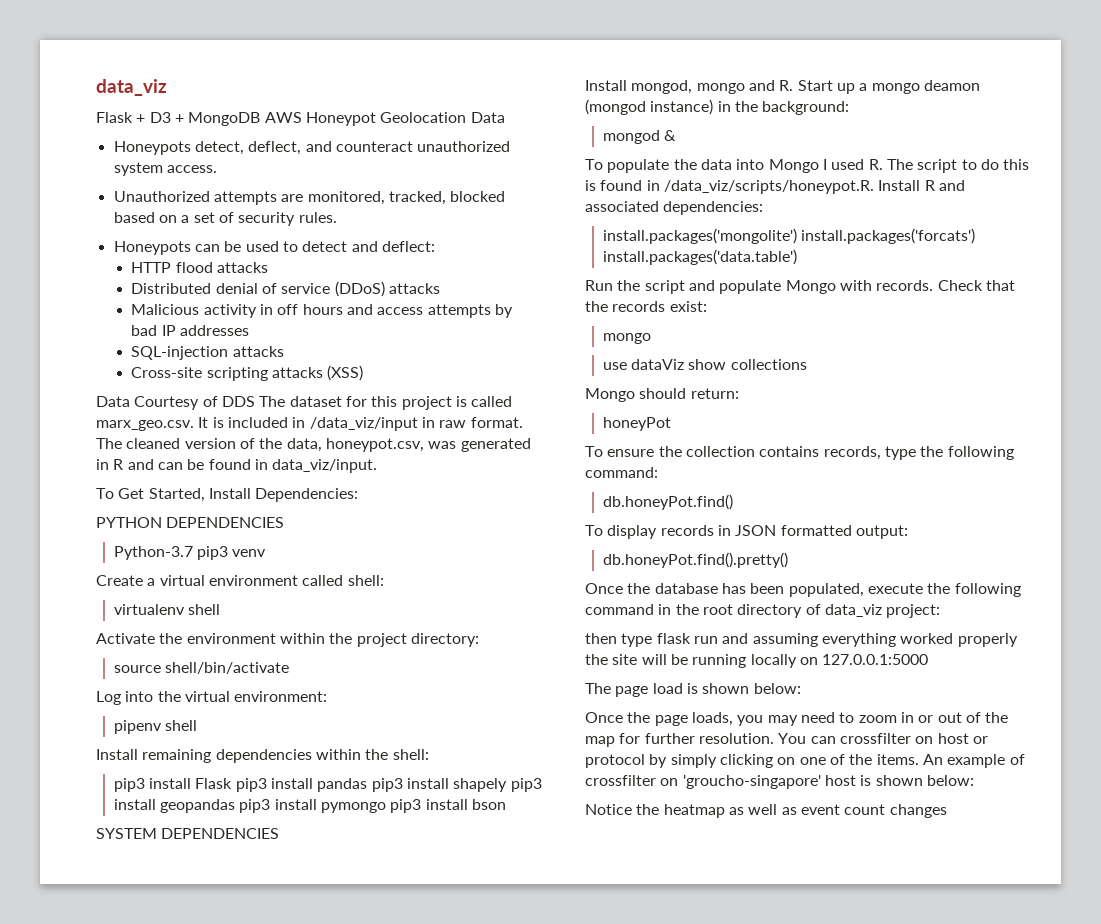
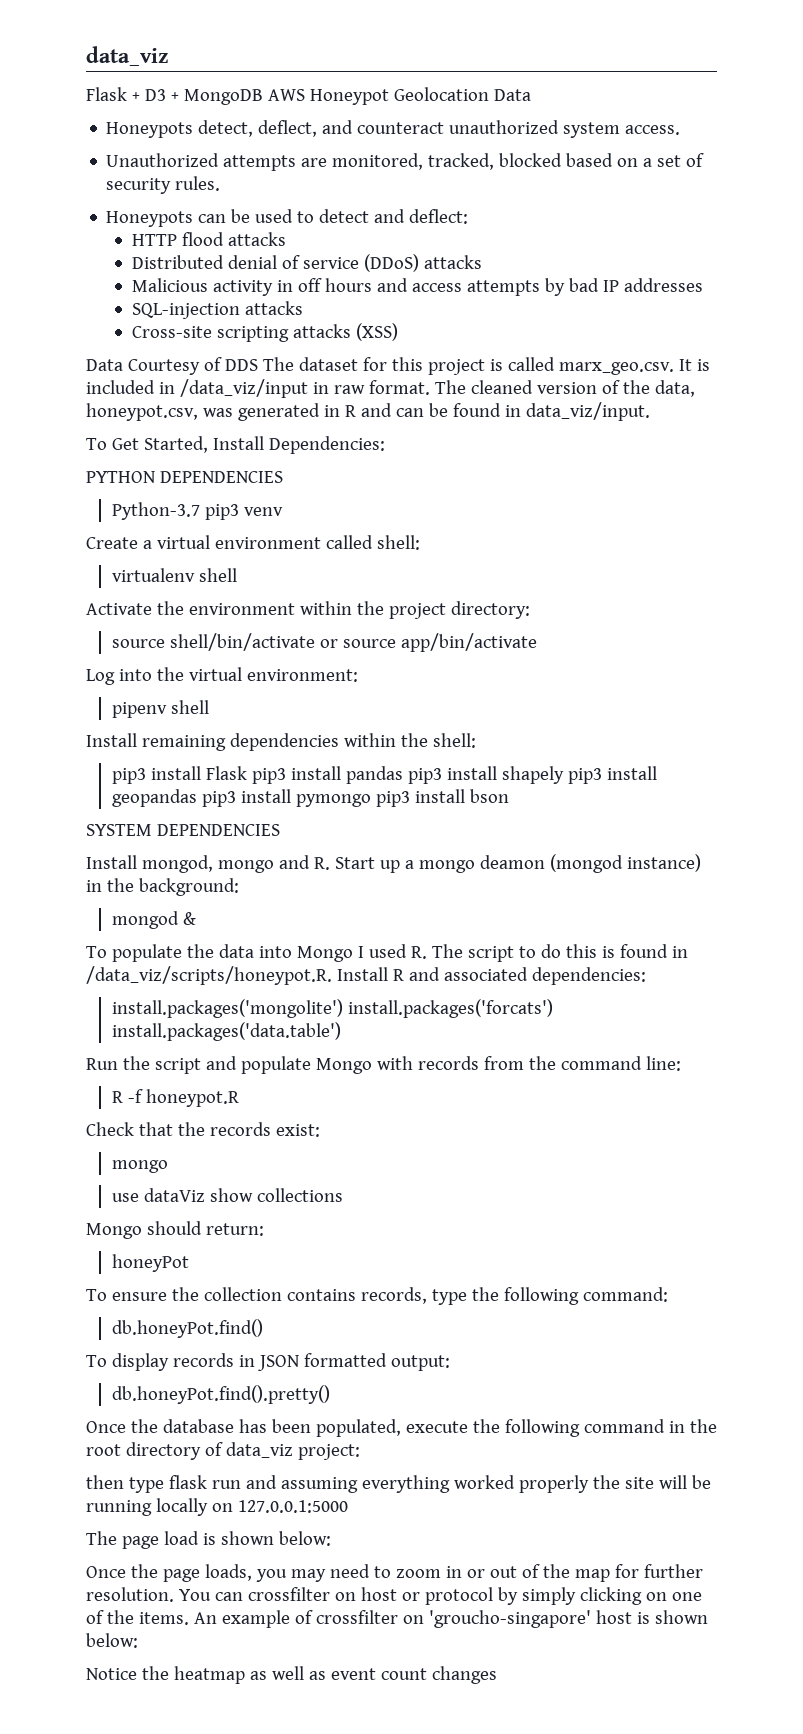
(290, 668) none -> [319,633,537,652] or source app/bin/activate
[876,280,934,291] records. -> [417,1056,681,1071] [111,1089,239,1107] records from the command line: // R -f honeypot.R //

